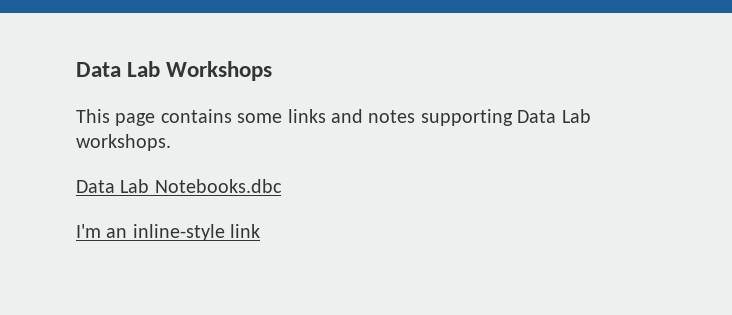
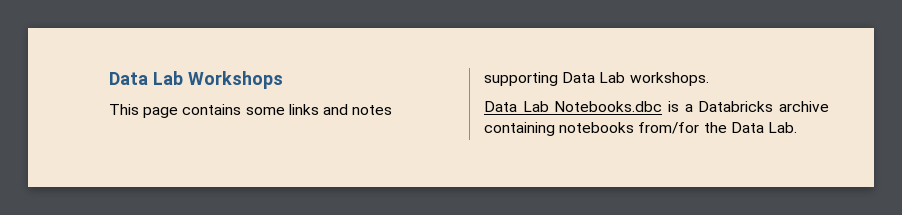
[76,224,261,241] // I'm an inline-style link -> [668,101,829,112] [484,122,797,136] is a Databricks archive containing notebooks from/for the Data Lab.

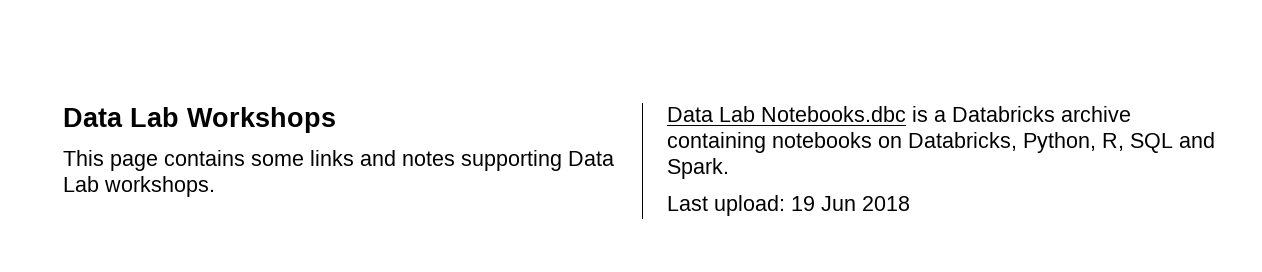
[638,122,797,134] from/for the Data Lab. -> [878,132,1215,153] [667,158,729,179] [667,195,910,216] on Databricks, Python, R, SQL and Spark. // Last upload: 19 Jun 2018

